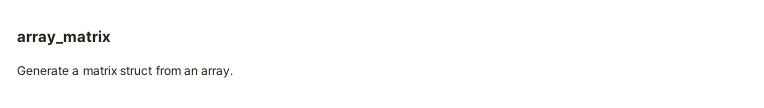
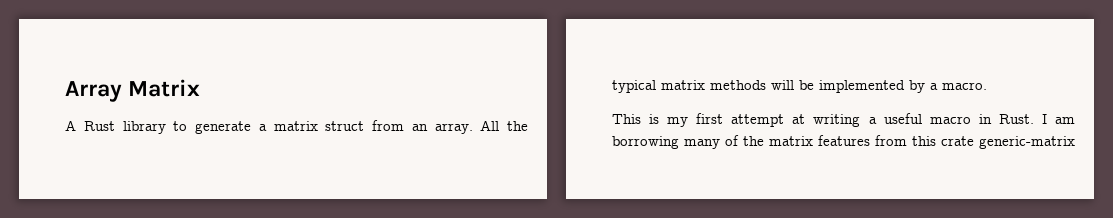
[17,30,111,46] [17,66,69,76] array_matrix // Generate -> [65,79,201,102] [65,120,251,134] Array Matrix // A Rust library to generate
(234, 73) none -> [480,120,528,131] [612,80,987,93] [612,113,1075,127] [612,135,1075,149] All the typical matrix methods will be implemented by a macro. // This is my first attempt at writing a useful macro in Rust. I am borrowing many of the matrix features from this crate generic-matrix

